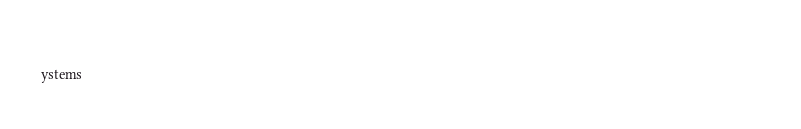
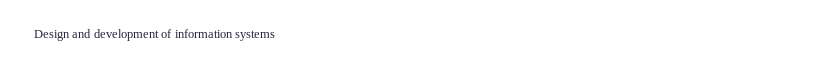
[41,69,82,83] ystems -> [34,29,275,41] Design and development of information systems

